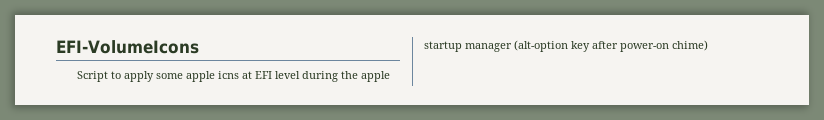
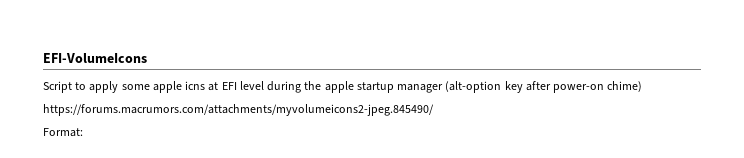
(708, 45) none -> [43,104,434,116] [43,128,83,137] // https://forums.macrumors.com/attachments/myvolumeicons2-jpeg.845490/ // Format:

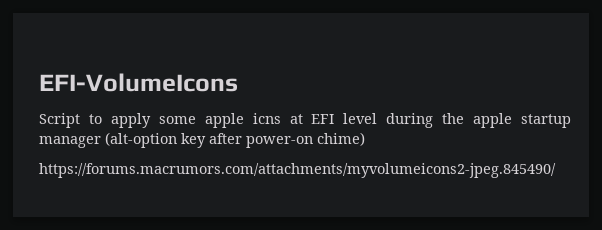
[43,128,83,137] // Format: -> (556, 170) none

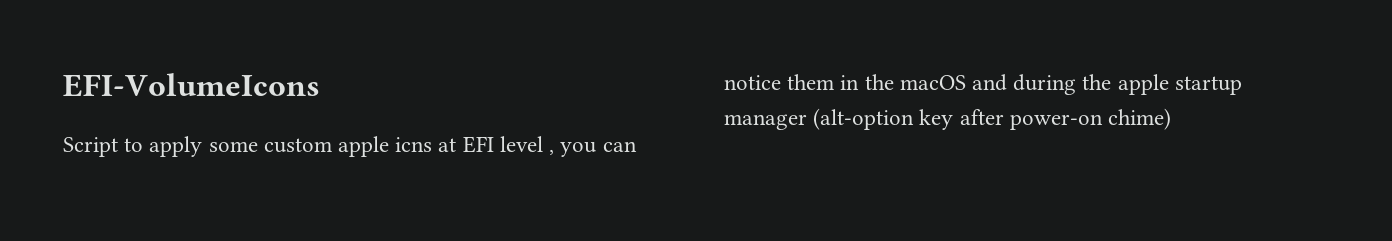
(196, 120) none -> [263,138,332,153] custom
(378, 118) none -> [549,141,637,157] [724,74,1008,91] , you can notice them in the macOS and
[39,163,556,178] // https://forums.macrumors.com/attachments/myvolumeicons2-jpeg.845490/ -> (1172, 119) none

